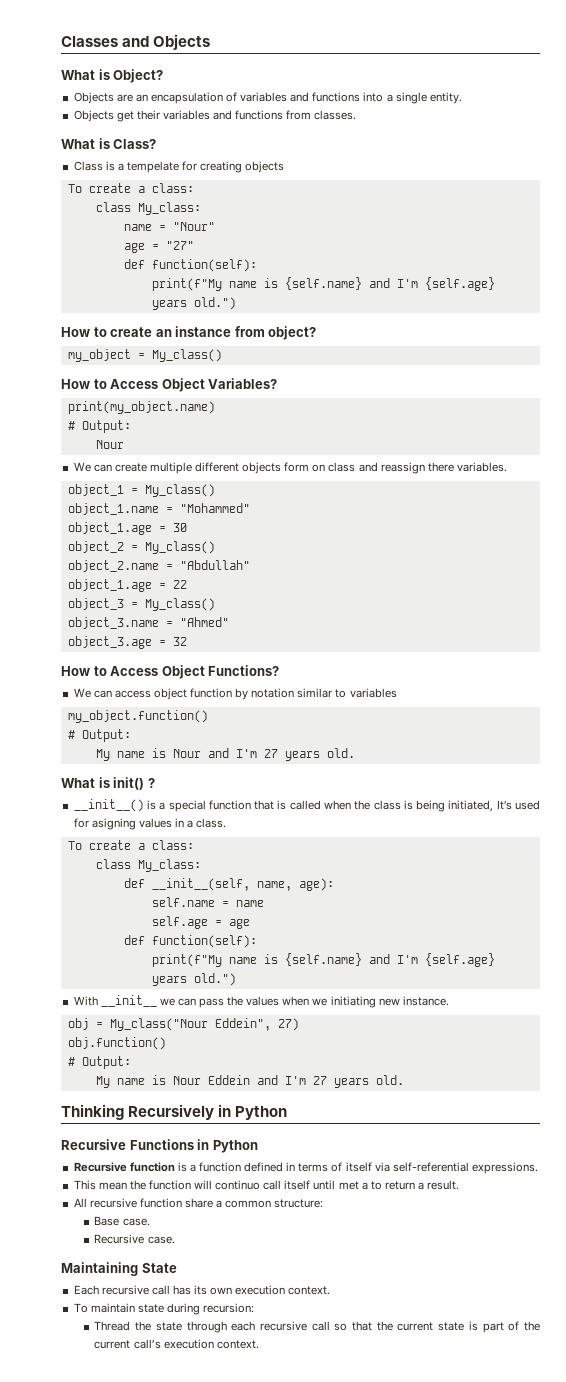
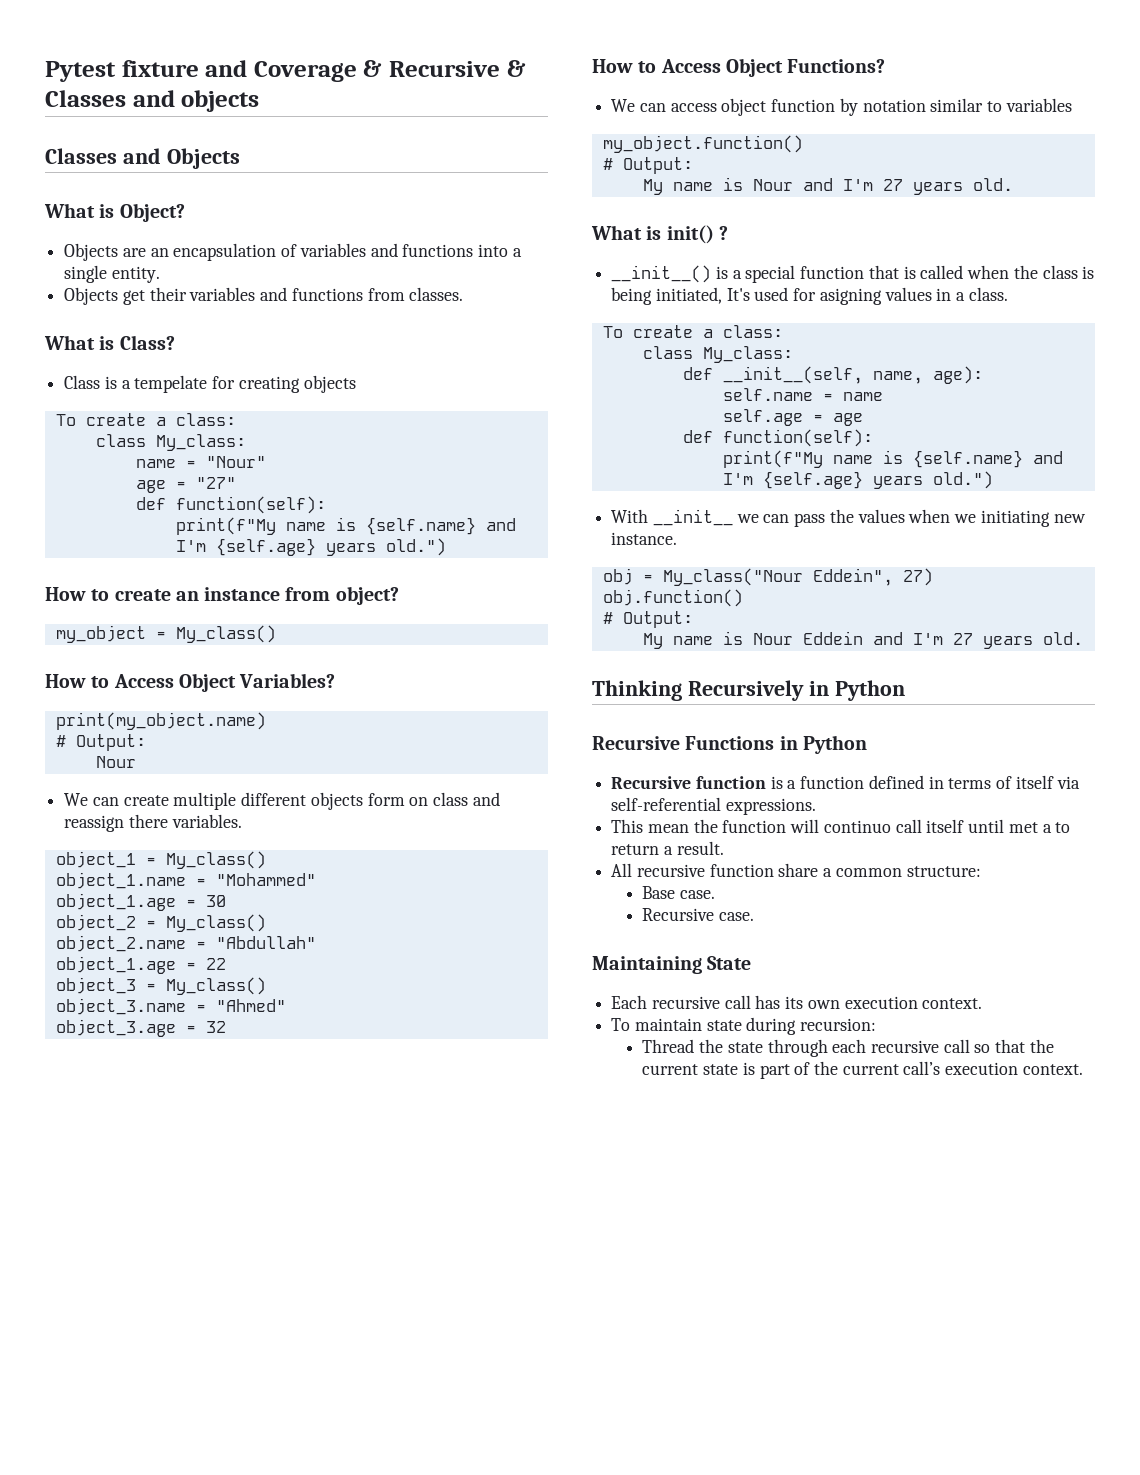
(61, 41) none -> [45,60,526,82] [45,90,260,112] Pytest fixture and Coverage & Recursive & Classes and objects //

